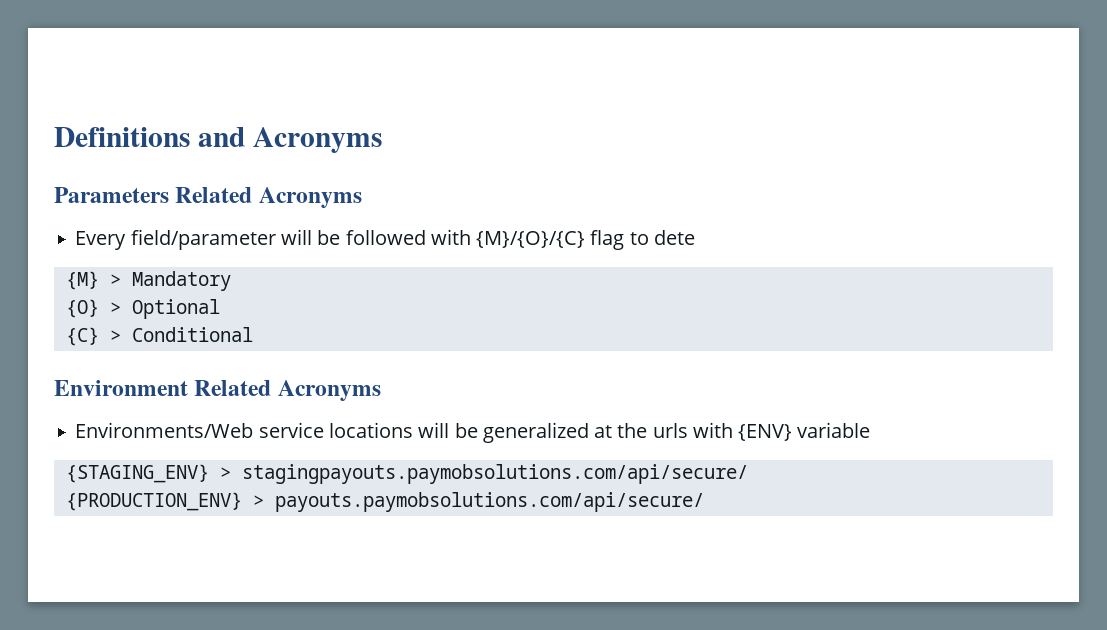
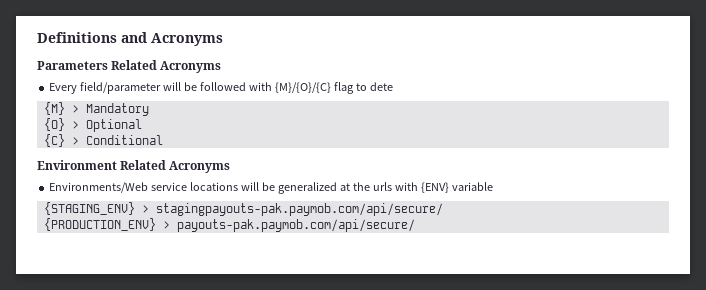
[241,464,748,484] stagingpayouts.paymobsolutions.com/api/secure/ -> [155,203,443,216] stagingpayouts-pak.paymob.com/api/secure/
[274,492,704,512] payouts.paymobsolutions.com/api/secure/ -> [176,219,415,232] payouts-pak.paymob.com/api/secure/

